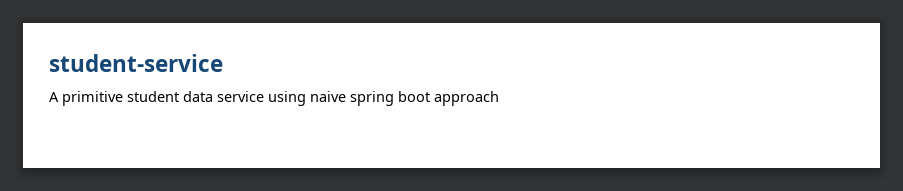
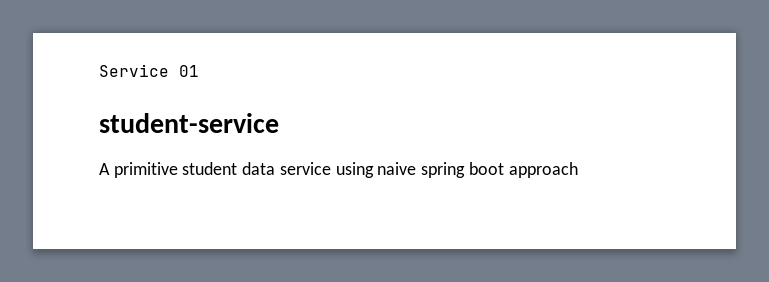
(49, 63) none -> [99,64,199,77] Service 01 //

